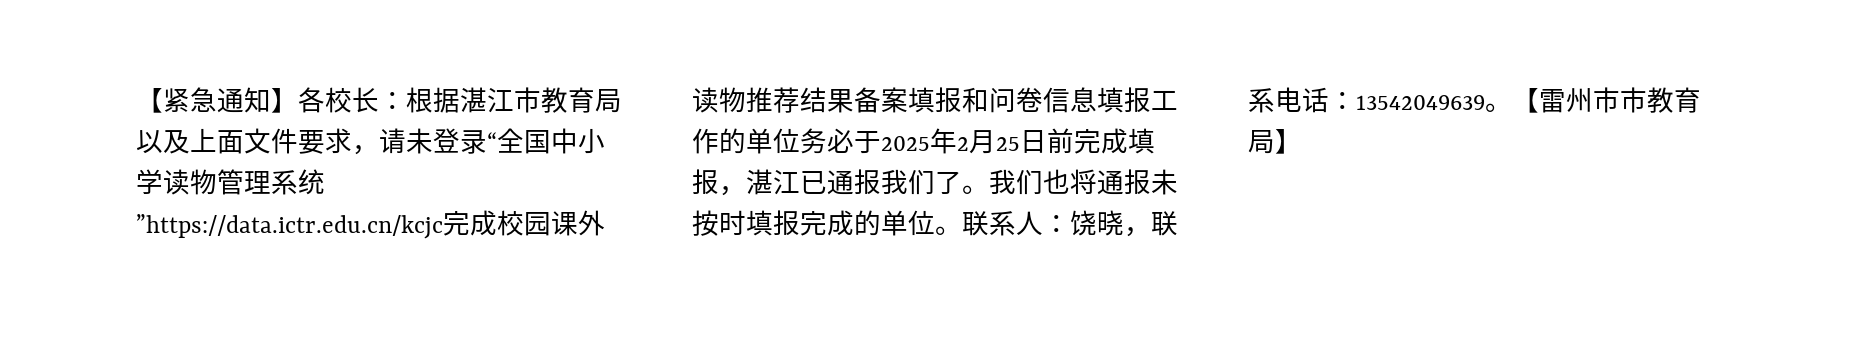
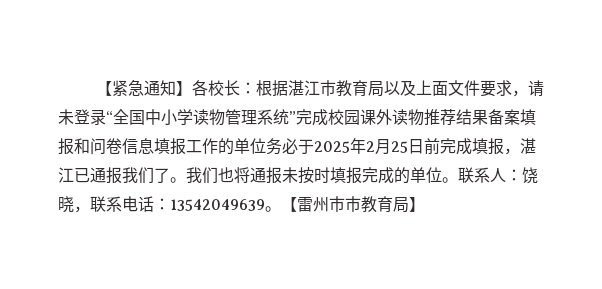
[136,214,443,239] ”https://data.ictr.edu.cn/kcjc -> [289,111,296,123] ”

